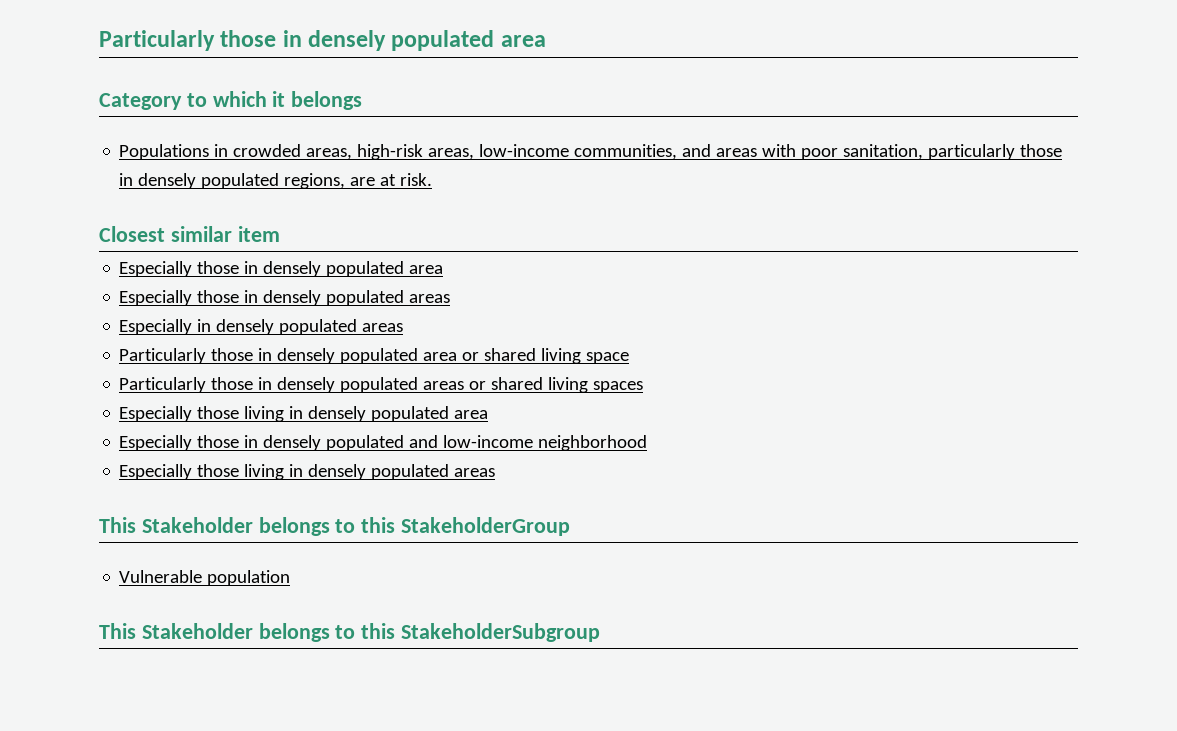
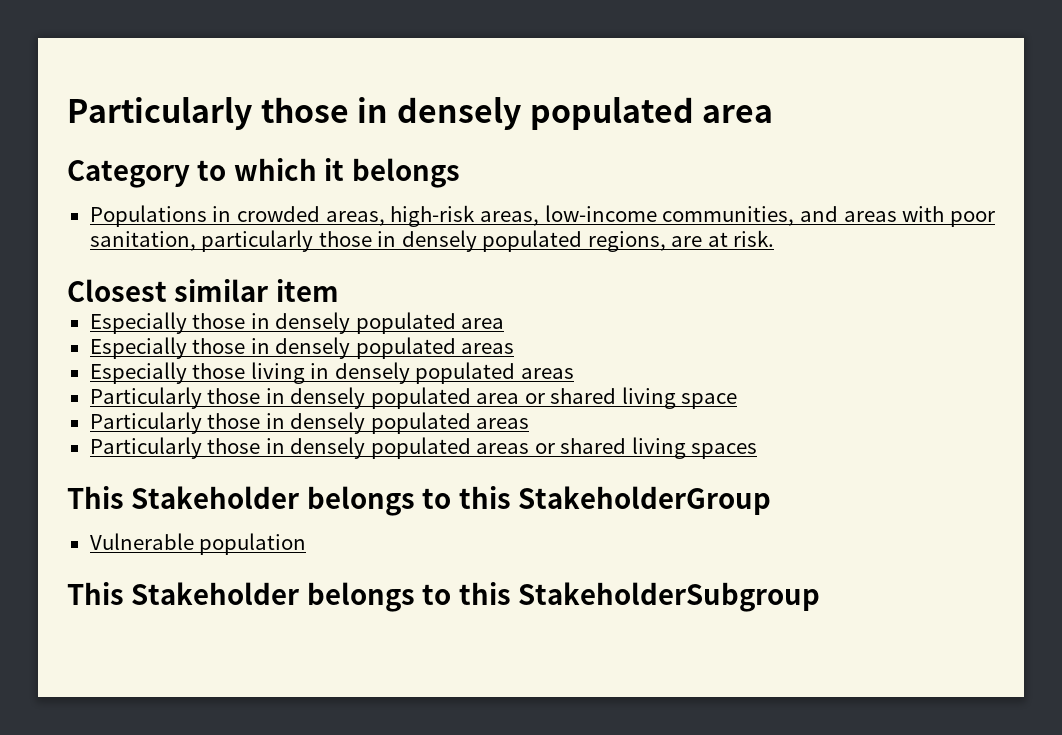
(193, 327) none -> [192,362,305,384] those living
[469,377,644,393] [119,406,489,422] [119,435,648,451] [119,464,496,480] or shared living spaces // Especially those living in densely populated area // Especially those in densely populated and low-income neighborhood // Especially those living in densely populated areas -> [89,437,758,459] // Particularly those in densely populated areas or shared living spaces

